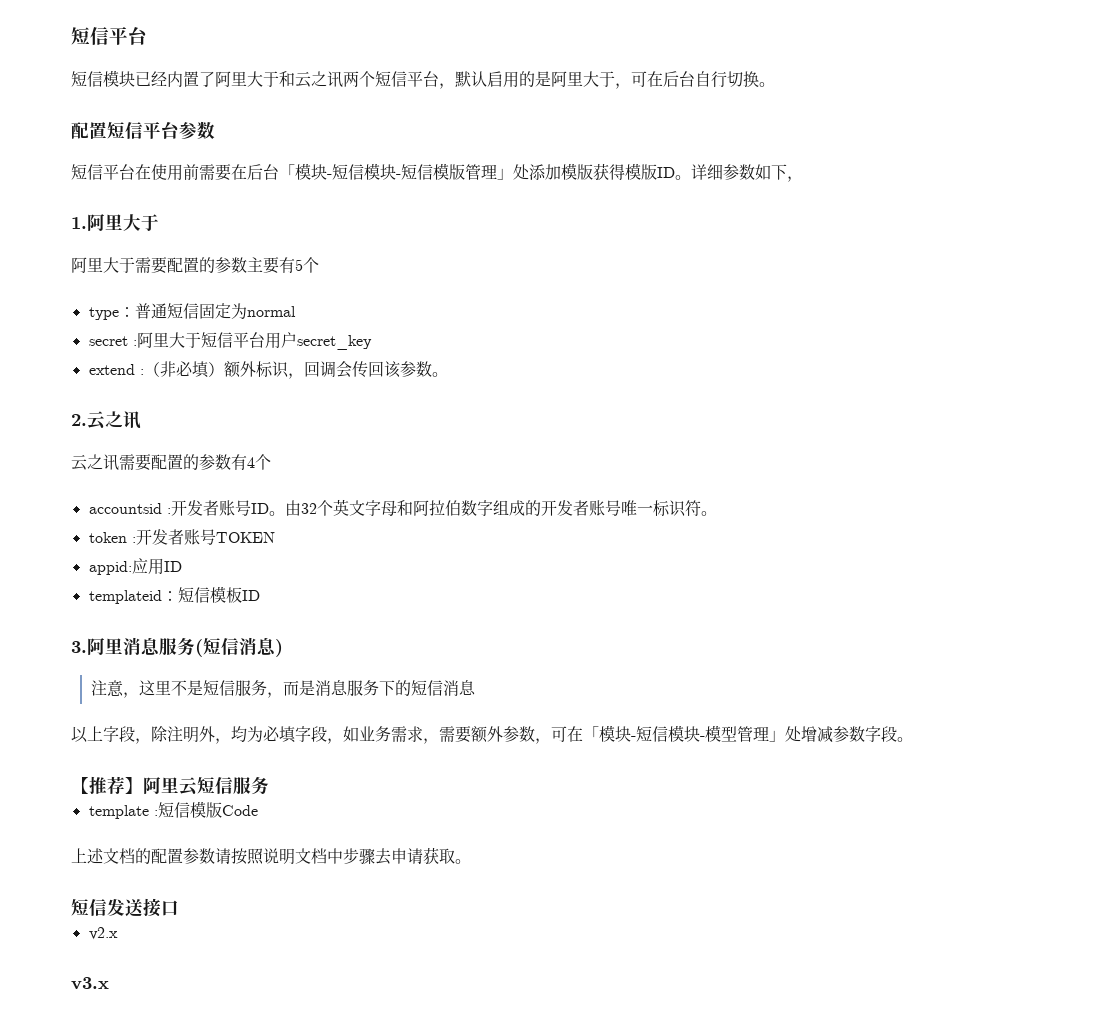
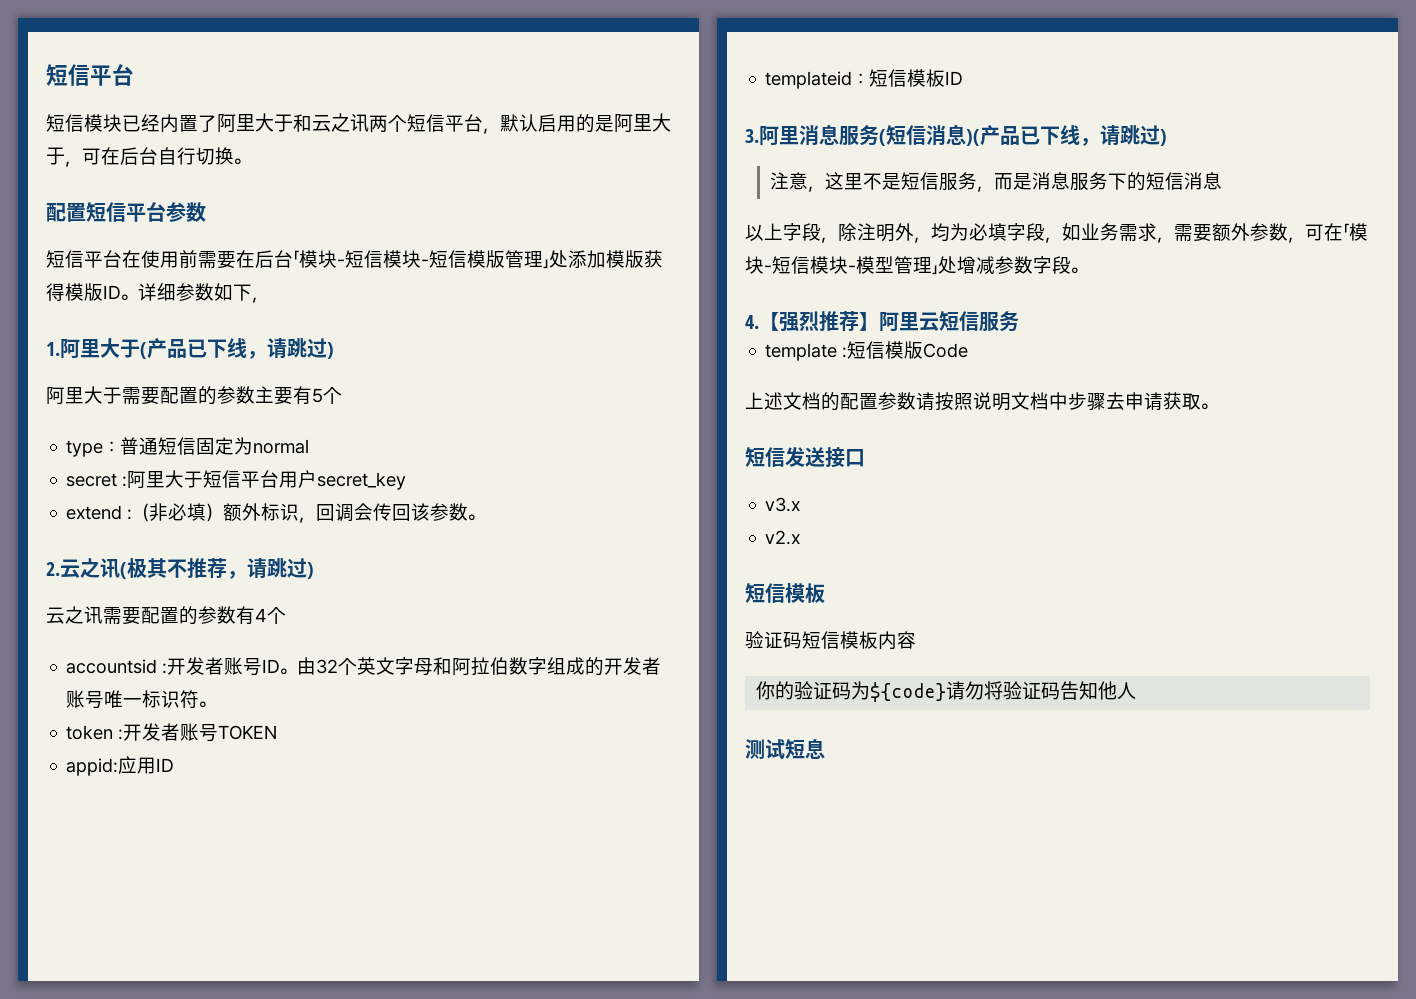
(159, 222) none -> [140,338,334,359] (产品已下线，请跳过)
(141, 420) none -> [120,558,314,579] (极其不推荐，请跳过)
(276, 646) none -> [966,125,1160,146] )(产品已下线，请跳过
[71,777,89,794] 【 -> [745,311,819,332] 4.【强烈
(179, 908) none -> [765,497,801,512] // v3.x
[71,977,109,990] v3.x -> [745,583,825,603] [745,631,916,650] [756,681,1137,702] [745,738,825,759] 短信模板 // 验证码短信模板内容 // 你的验证码为${code}请勿将验证码告知他人 // 测试短息

